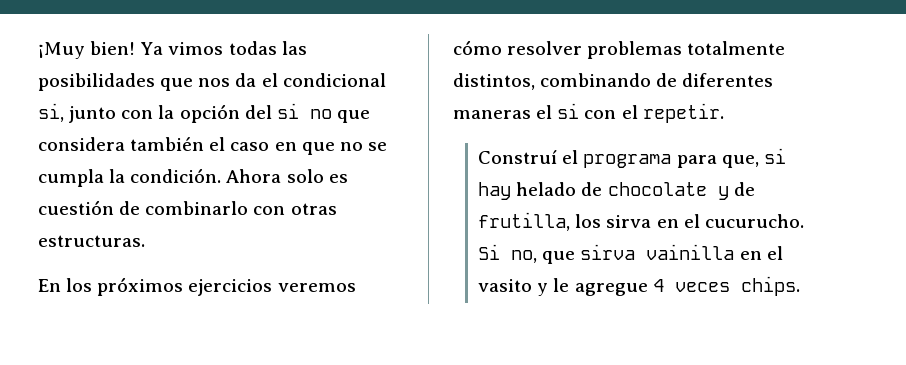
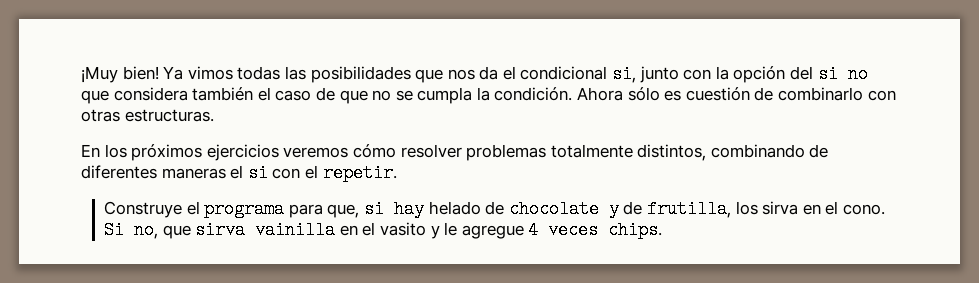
[274,142,297,151] en -> [315,87,335,101] de
[286,169,324,183] solo -> [627,87,660,101] sólo
[478,150,558,164] Construí -> [104,201,183,218] Construye
[704,214,804,228] cucurucho. -> [842,204,885,215] cono.

